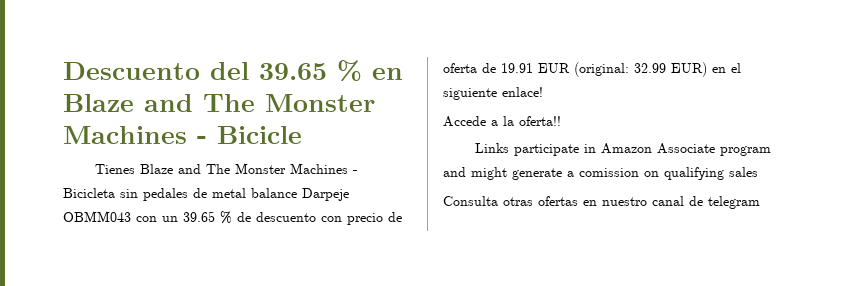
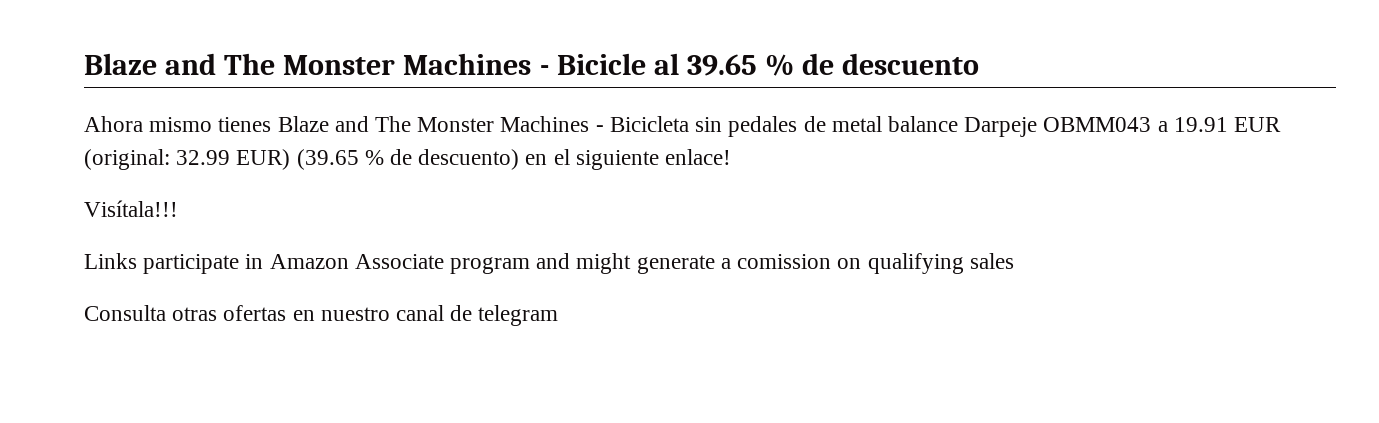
[63,60,403,82] Descuento del 39.65 % en -> (84, 64) none
[94,164,135,174] // Tienes -> [653,53,980,76] [84,116,272,132] al 39.65 % de descuento // Ahora mismo tienes
[136,211,402,225] [443,63,496,73] con un 39.65 % de descuento con precio de oferta de -> [1157,121,1168,132] a
(707, 69) none -> [296,149,520,170] (39.65 % de descuento)
[443,116,561,127] Accede a la oferta!! -> [84,200,178,217] Visítala!!!

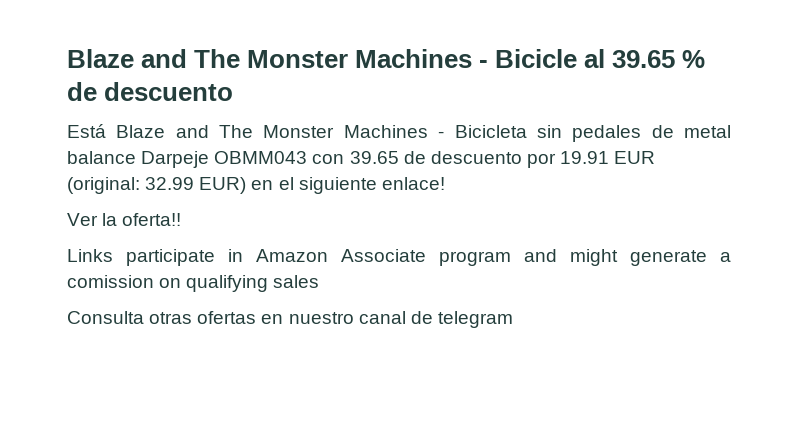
[84,116,272,132] Ahora mismo tienes -> [67,124,106,138] Está
[1157,121,1168,132] a -> [312,151,556,168] con 39.65 de descuento por
[296,149,520,170] (39.65 % de descuento) -> (247, 185) none
[84,200,178,217] Visítala!!! -> [67,213,182,226] Ver la oferta!!

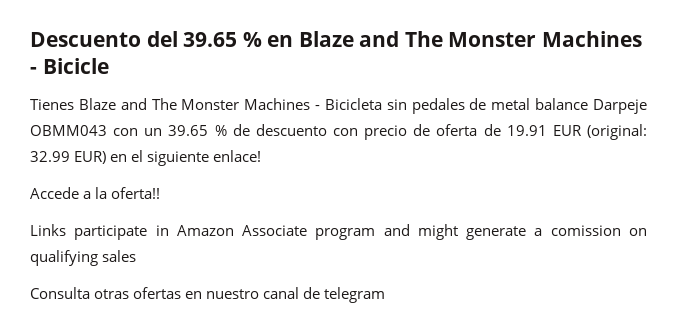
(67, 58) none -> [30,31,294,47] Descuento del 39.65 % en
[584,49,706,68] [67,82,234,101] [67,124,106,138] al 39.65 % de descuento // Está -> [30,99,74,110] // Tienes
[349,151,556,168] 39.65 de descuento por -> [144,124,501,140] un 39.65 % de descuento con precio de oferta de
[67,213,98,226] Ver -> [30,187,92,199] Accede a

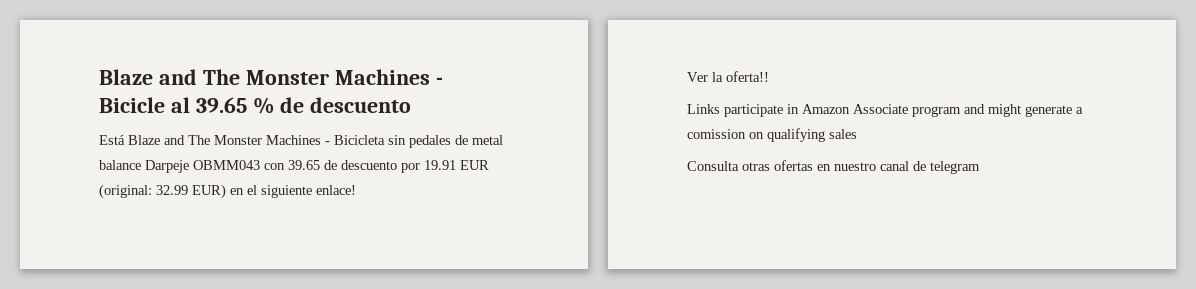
[30,31,294,47] Descuento del 39.65 % en -> (99, 77) none
[30,99,74,110] // Tienes -> [170,97,411,114] [99,135,125,145] al 39.65 % de descuento // Está
[144,124,501,140] un 39.65 % de descuento con precio de oferta de -> [288,160,420,173] 39.65 de descuento por
[30,187,92,199] Accede a -> [687,72,708,82] Ver

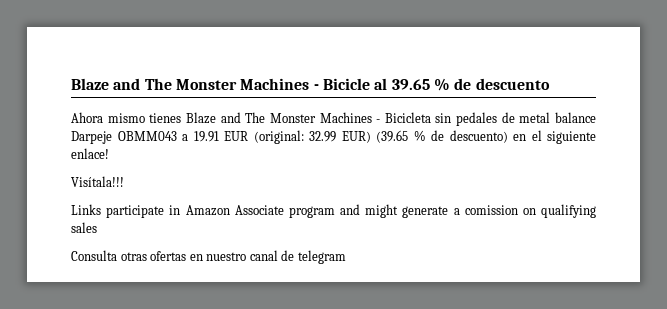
[99,135,125,145] Está -> [71,112,182,123] Ahora mismo tienes
[264,160,420,173] con 39.65 de descuento por -> [182,134,188,141] a
(226, 191) none -> [376,130,508,143] (39.65 % de descuento)
[687,71,769,82] Ver la oferta!! -> [71,176,124,187] Visítala!!!

